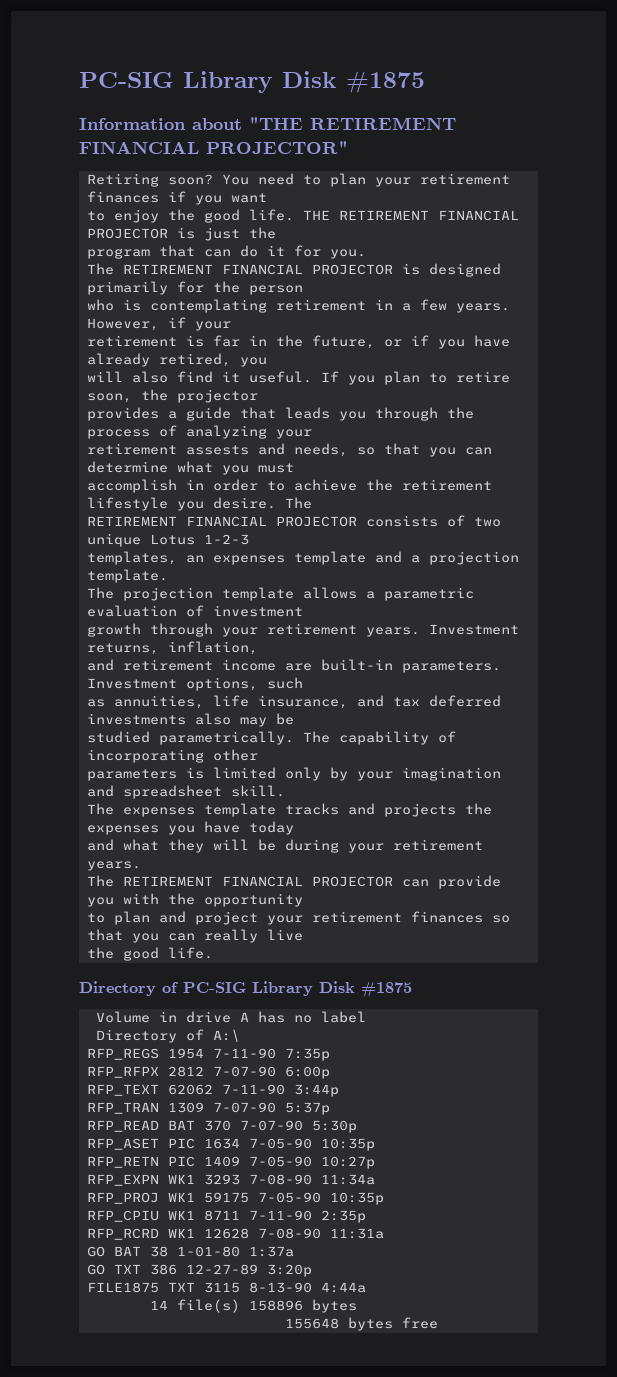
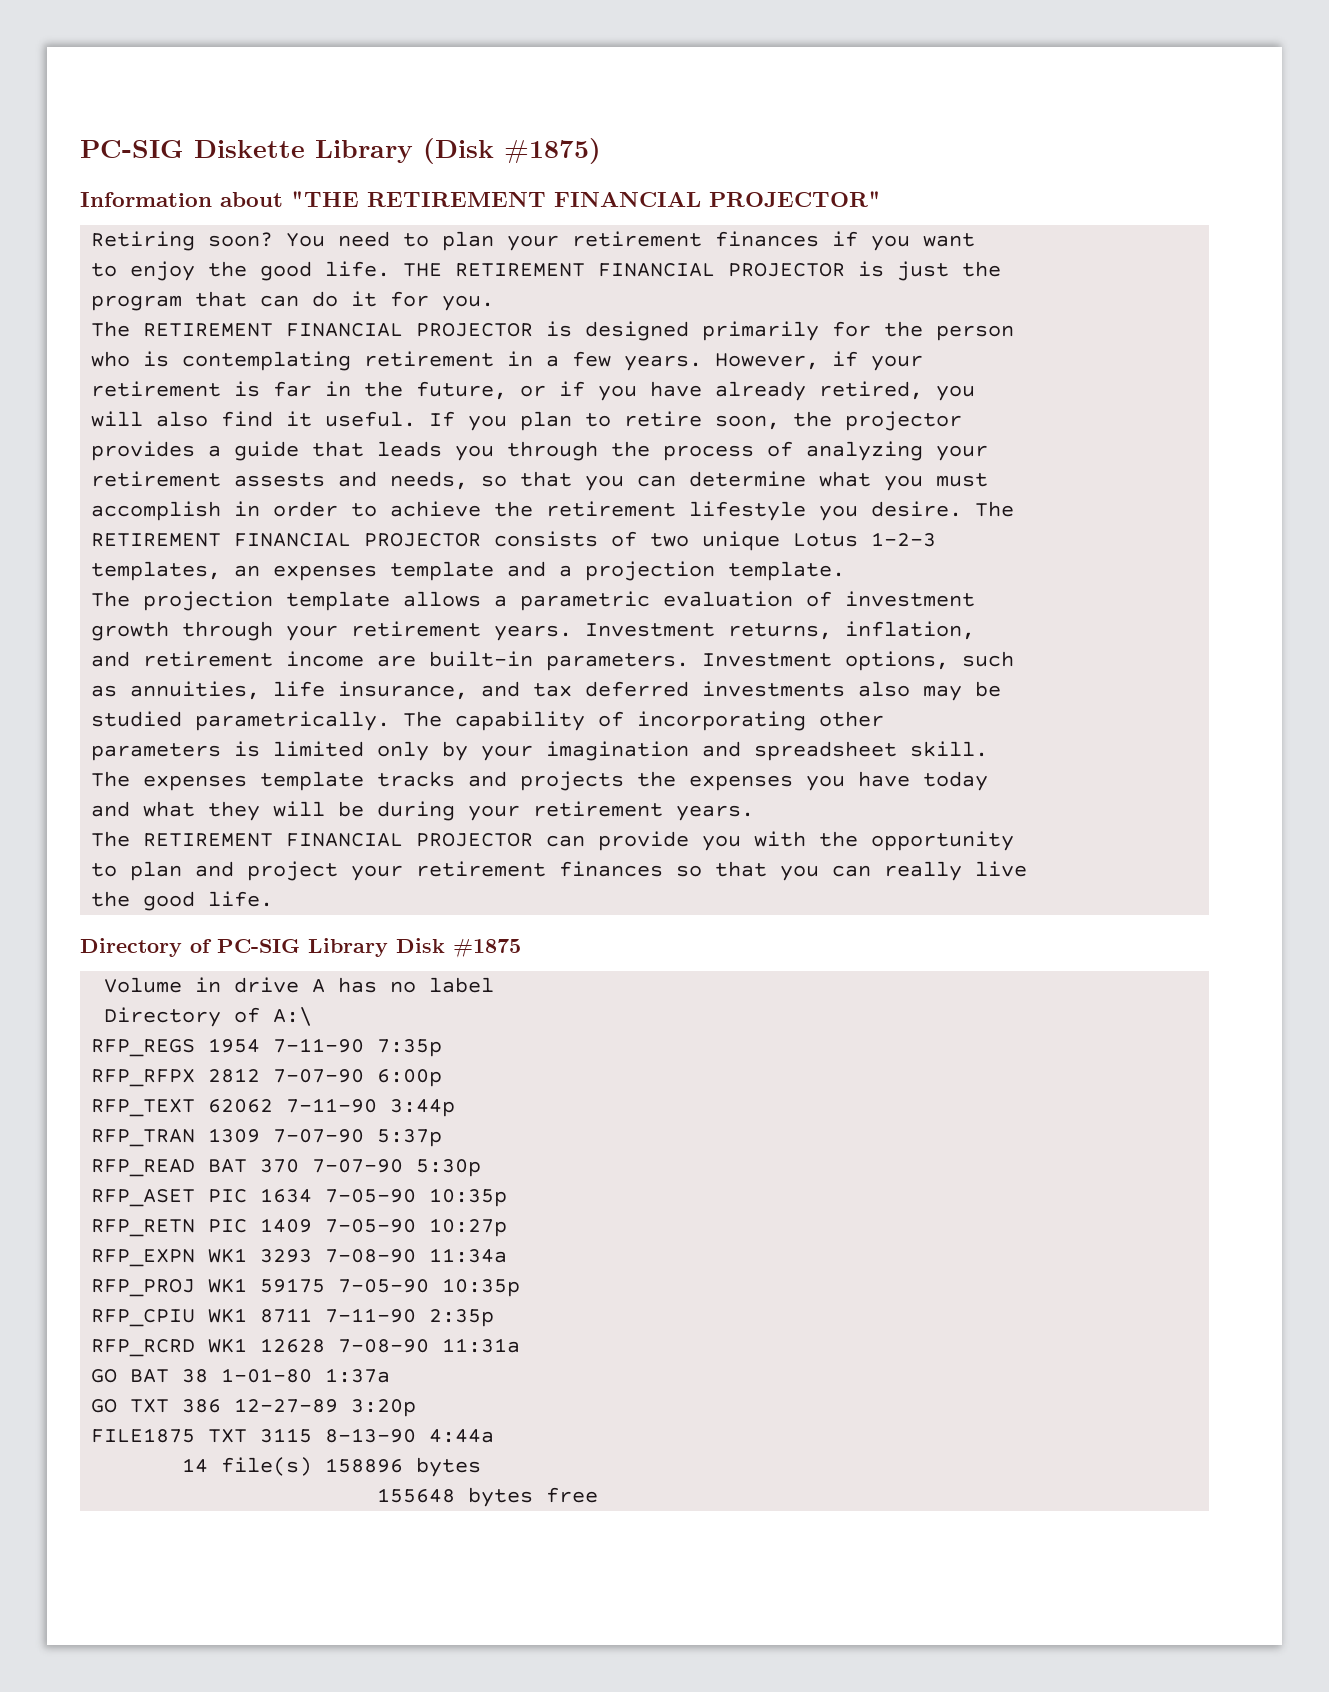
[79,71,425,93] PC-SIG Library Disk #1875 -> [80,138,601,164] PC-SIG Diskette Library (Disk #1875)

